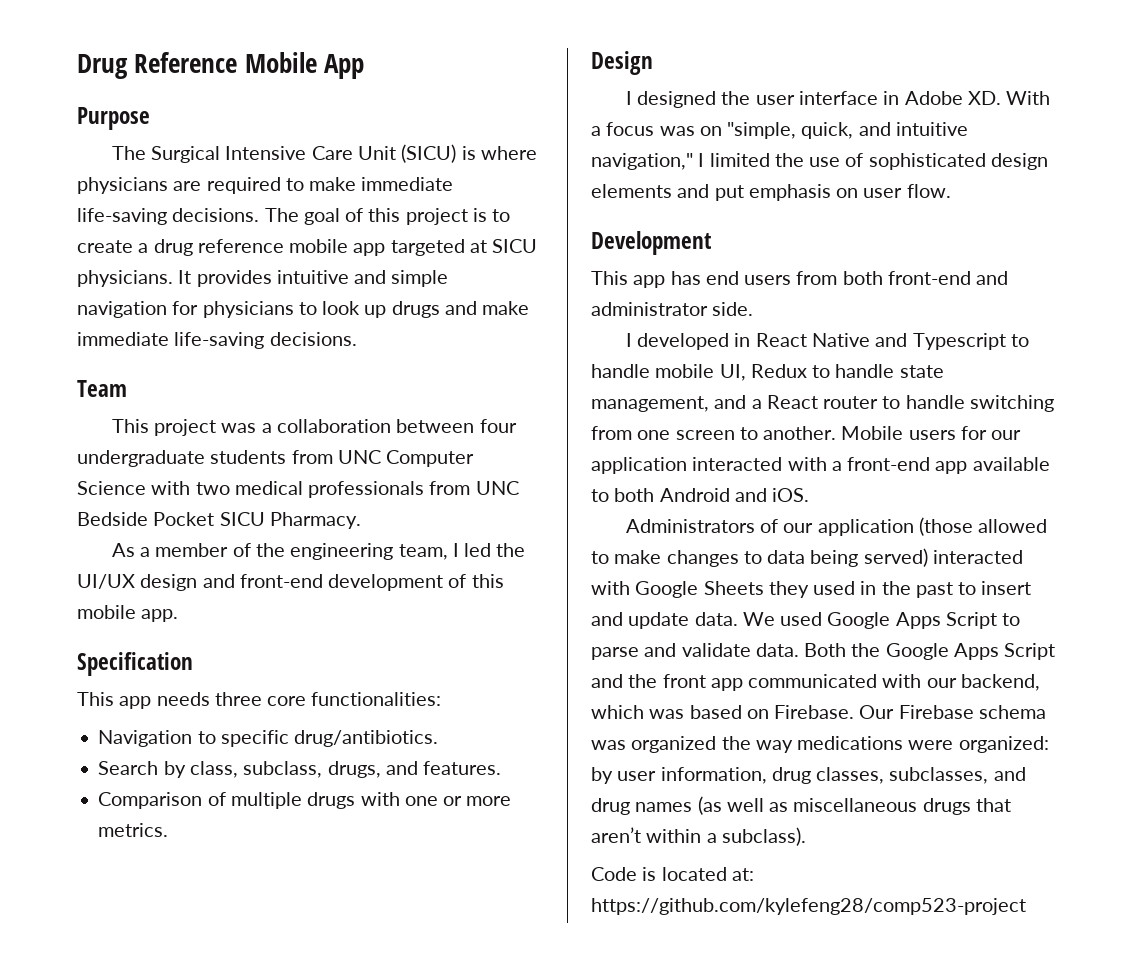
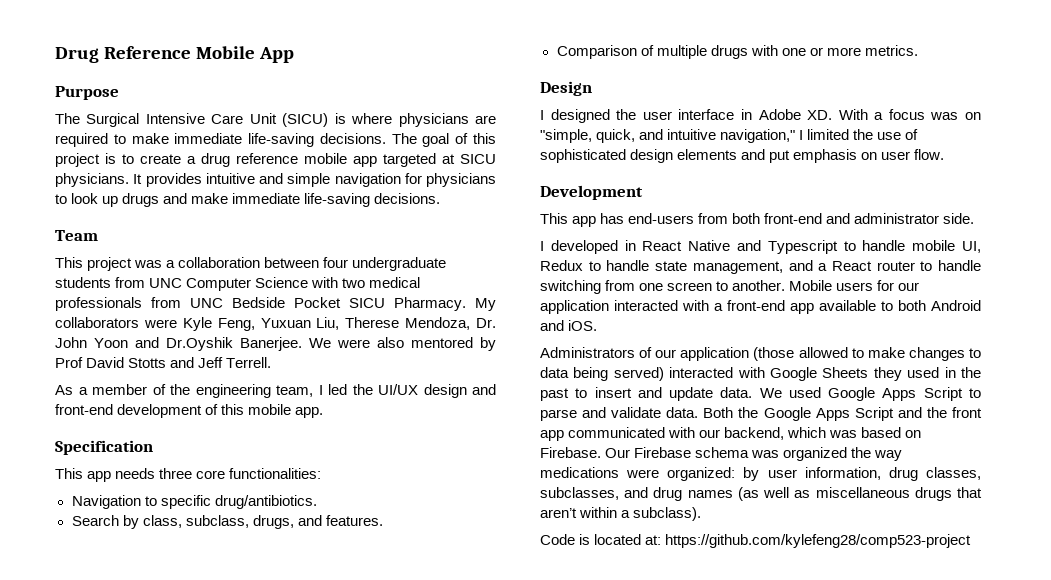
(361, 520) none -> [475,298,496,311] [55,317,496,331] [55,337,496,351] [55,357,272,368] My collaborators were Kyle Feng, Yuxuan Liu, Therese Mendoza, Dr. John Yoon and Dr.Oyshik Banerjee. We were also mentored by Prof David Stotts and Jeff Terrell.
[705,271,792,285] end users -> [628,213,695,224] end-users

